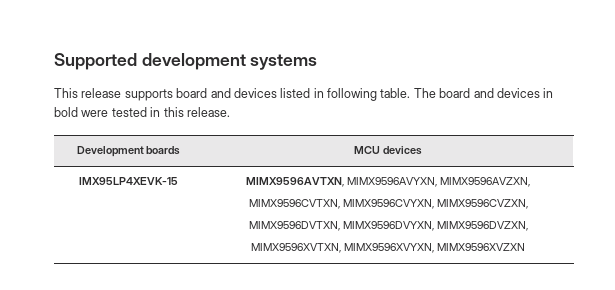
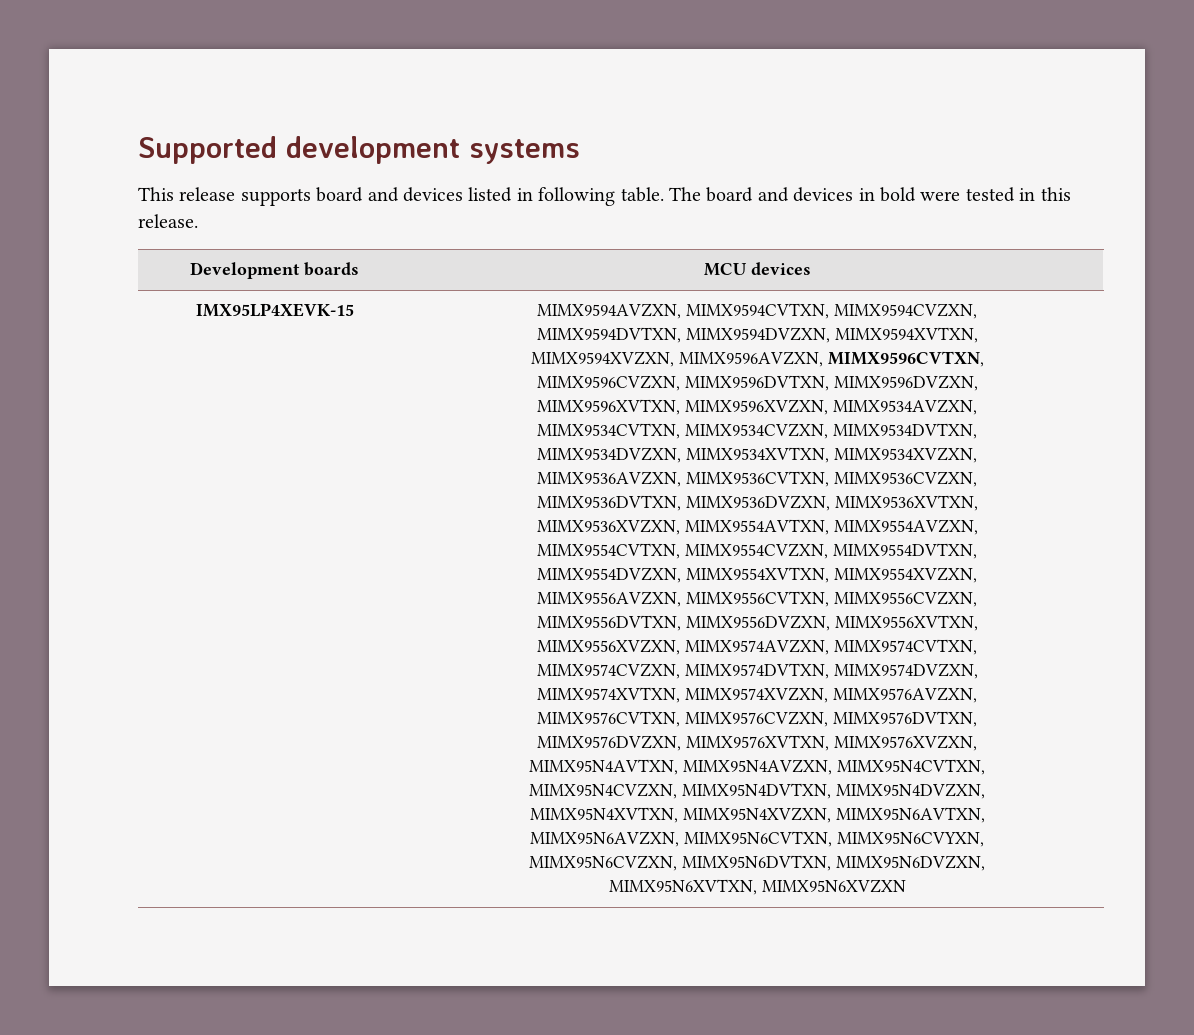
[246,177,437,187] MIMX9596AVTXN, MIMX9596AVYXN, -> [537,303,977,319] [536,327,978,343] [530,351,674,367] MIMX9594AVZXN, MIMX9594CVTXN, MIMX9594CVZXN, // MIMX9594DVTXN, MIMX9594DVZXN, MIMX9594XVTXN, // MIMX9594XVZXN,
[248,199,434,209] // MIMX9596CVTXN, MIMX9596CVYXN, -> [827,351,984,367] MIMX9596CVTXN, //
[248,221,434,231] // MIMX9596DVTXN, MIMX9596DVYXN, -> [684,375,829,391] MIMX9596DVTXN,
[344,243,525,253] MIMX9596XVYXN, MIMX9596XVZXN -> [685,399,977,415] [537,423,977,439] [537,447,977,463] [537,471,977,487] [536,495,978,511] [536,519,978,535] [537,543,977,559] [537,567,977,583] [537,591,977,607] [536,615,978,631] [537,639,977,655] [536,663,978,679] [537,687,977,703] [537,711,977,727] [537,735,977,751] [529,759,985,775] [529,783,985,799] [529,807,985,823] [530,831,984,847] [529,855,985,871] [608,879,906,895] MIMX9596XVZXN, MIMX9534AVZXN, // MIMX9534CVTXN, MIMX9534CVZXN, MIMX9534DVTXN, // MIMX9534DVZXN, MIMX9534XVTXN, MIMX9534XVZXN, // MIMX9536AVZXN, MIMX9536CVTXN, MIMX9536CVZXN, // MIMX9536DVTXN, MIMX9536DVZXN, MIMX9536XVTXN, // MIMX9536XVZXN, MIMX9554AVTXN, MIMX9554AVZXN, // MIMX9554CVTXN, MIMX9554CVZXN, MIMX9554DVTXN, // MIMX9554DVZXN, MIMX9554XVTXN, MIMX9554XVZXN, // MIMX9556AVZXN, MIMX9556CVTXN, MIMX9556CVZXN, // MIMX9556DVTXN, MIMX9556DVZXN, MIMX9556XVTXN, // MIMX9556XVZXN, MIMX9574AVZXN, MIMX9574CVTXN, // MIMX9574CVZXN, MIMX9574DVTXN, MIMX9574DVZXN, // MIMX9574XVTXN, MIMX9574XVZXN, MIMX9576AVZXN, // MIMX9576CVTXN, MIMX9576CVZXN, MIMX9576DVTXN, // MIMX9576DVZXN, MIMX9576XVTXN, MIMX9576XVZXN, // MIMX95N4AVTXN, MIMX95N4AVZXN, MIMX95N4CVTXN, // MIMX95N4CVZXN, MIMX95N4DVTXN, MIMX95N4DVZXN, // MIMX95N4XVTXN, MIMX95N4XVZXN, MIMX95N6AVTXN, // MIMX95N6AVZXN, MIMX95N6CVTXN, MIMX95N6CVYXN, // MIMX95N6CVZXN, MIMX95N6DVTXN, MIMX95N6DVZXN, // MIMX95N6XVTXN, MIMX95N6XVZXN

